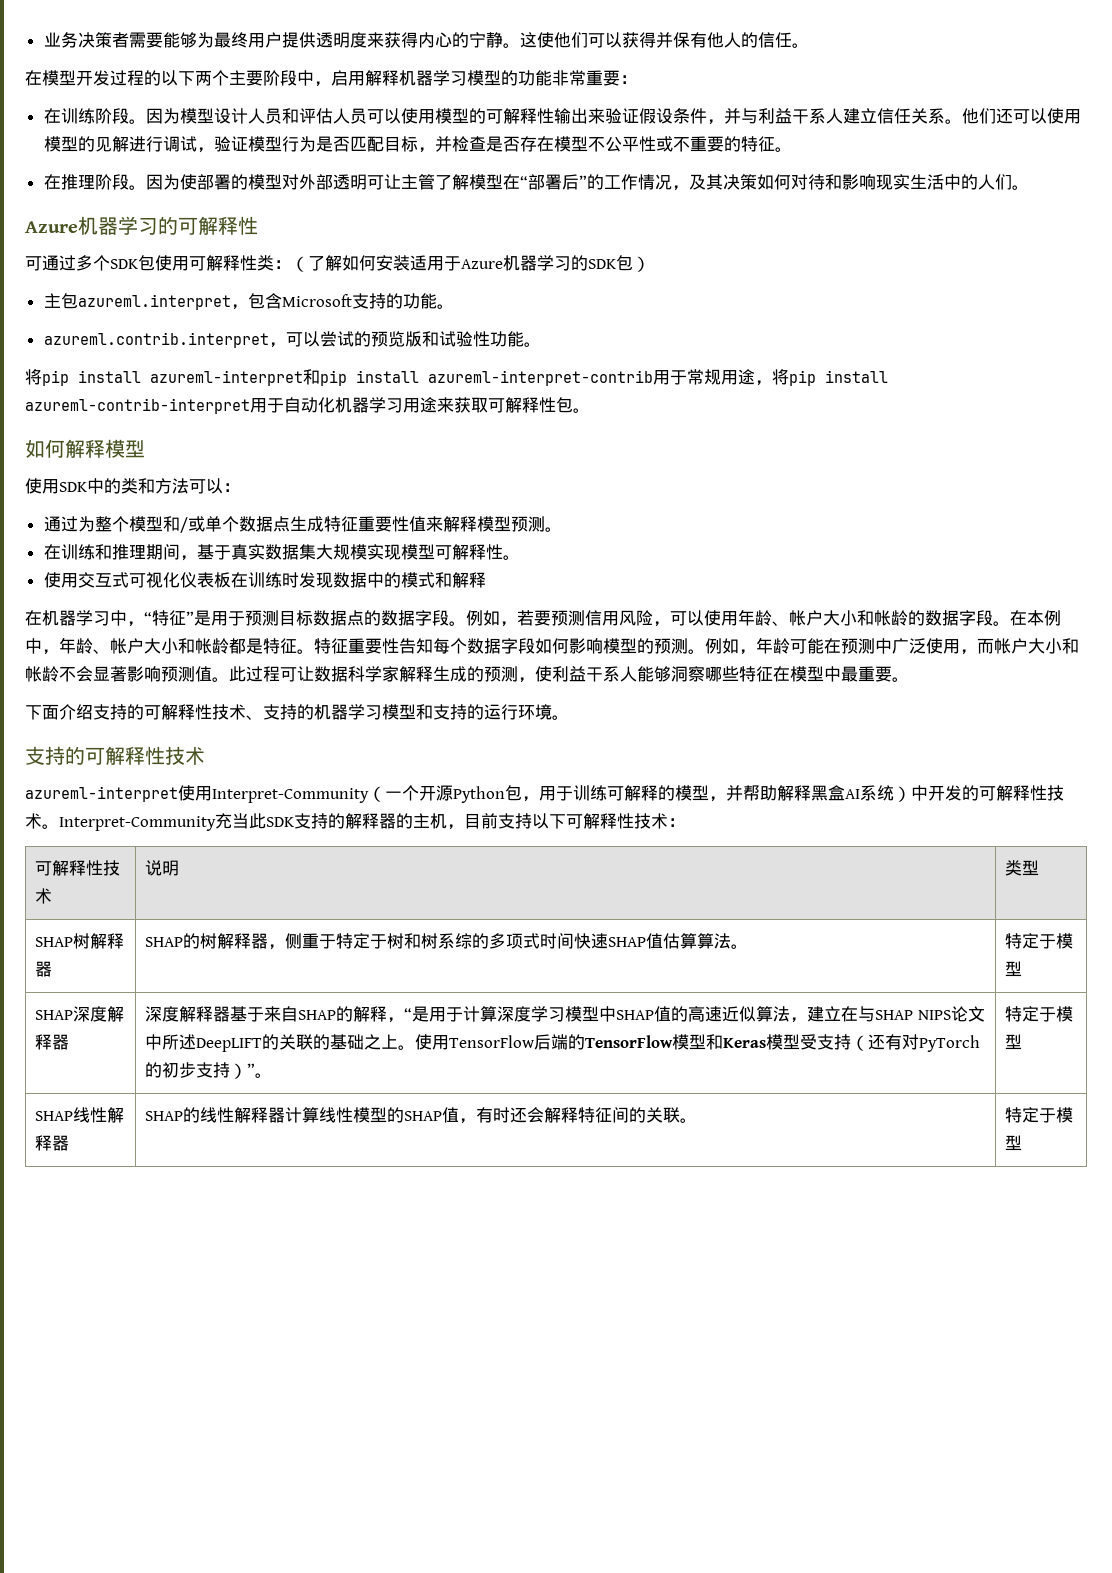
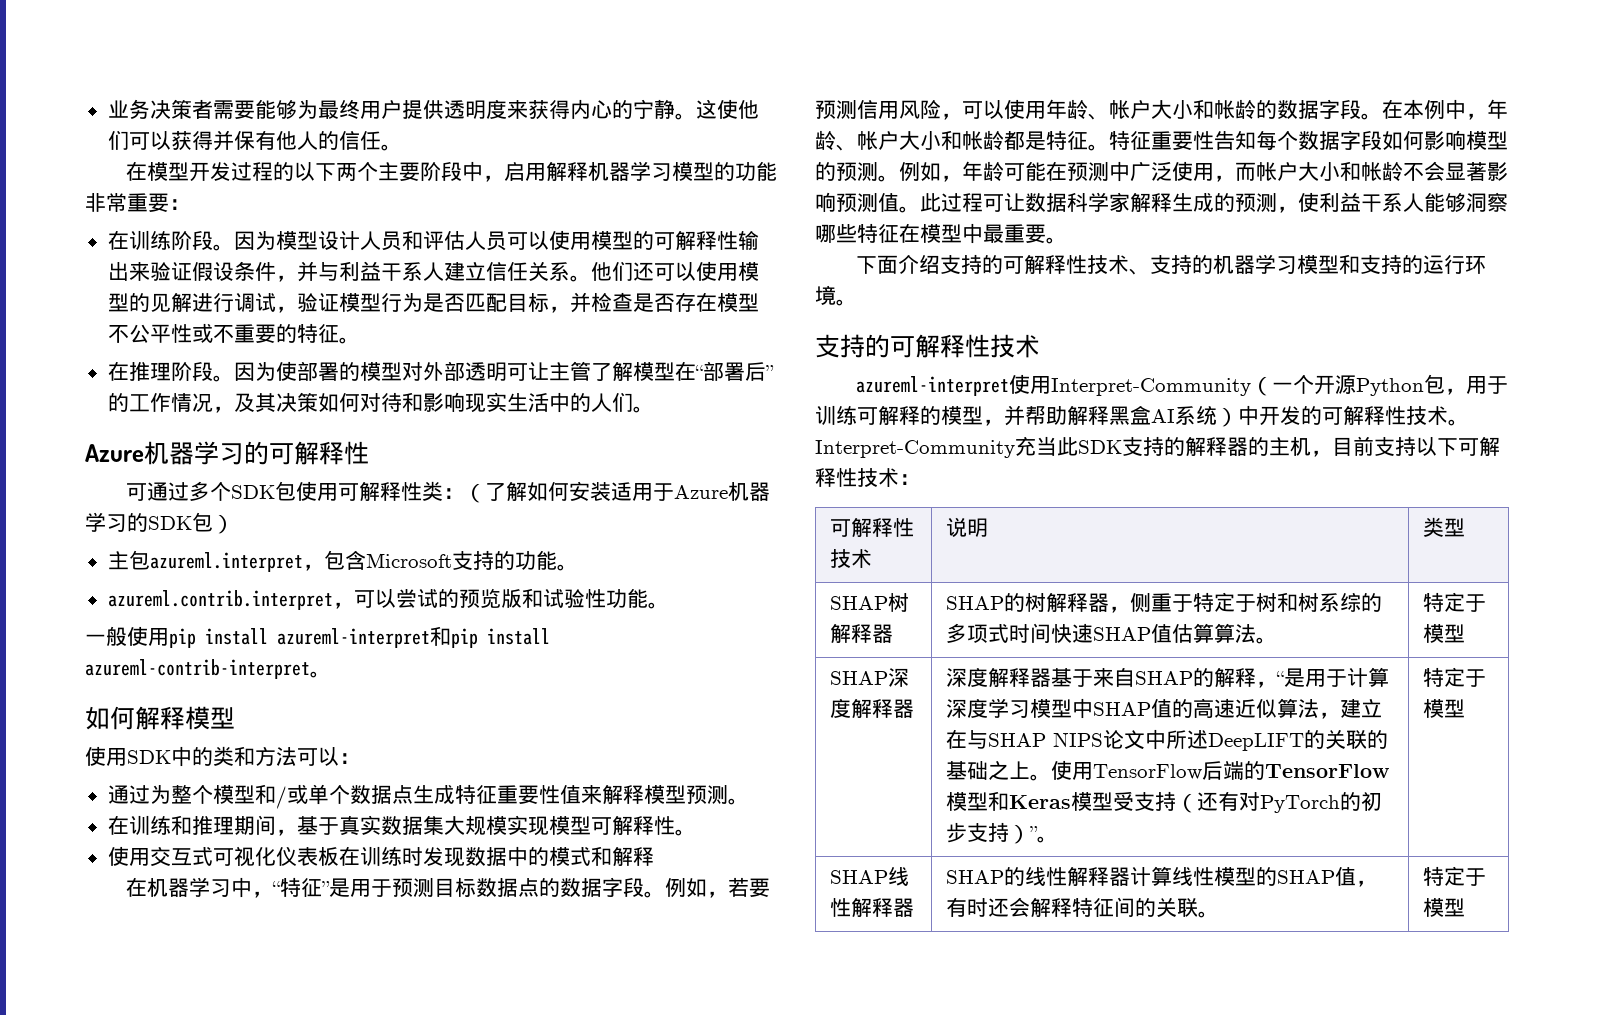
[25,369,42,385] 将 -> [85,626,169,646] 一般使用
[428,369,888,386] [25,397,573,414] azureml-interpret-contrib用于常规用途，将pip install azureml-contrib-interpret用于自动化机器学习用途来获取可解释性包 -> [85,659,310,679] azureml-contrib-interpret

